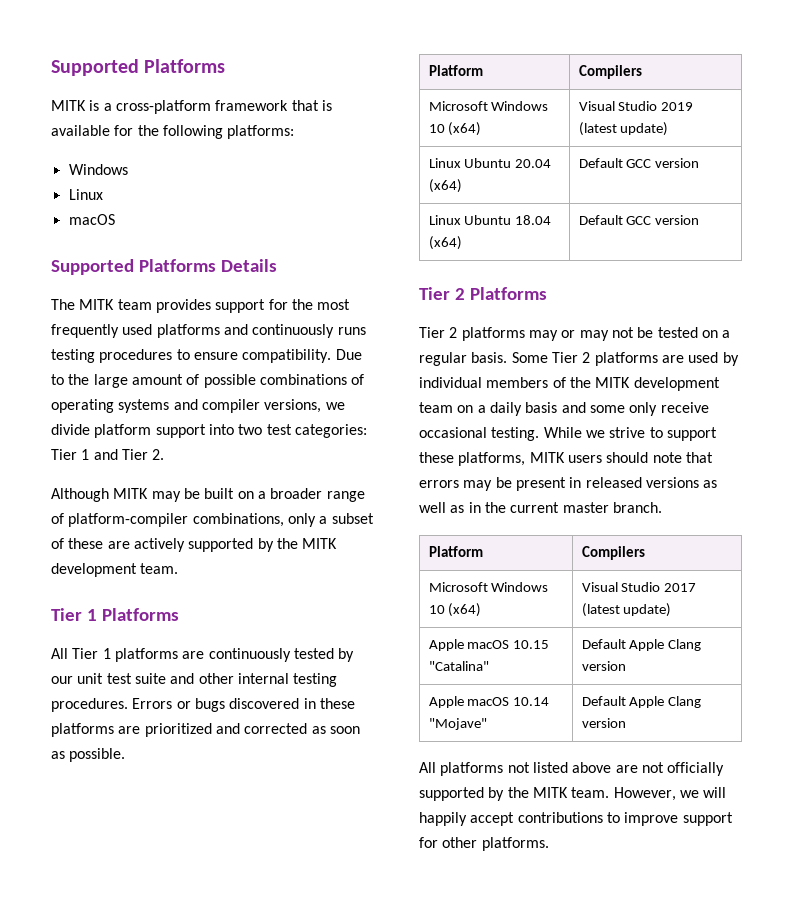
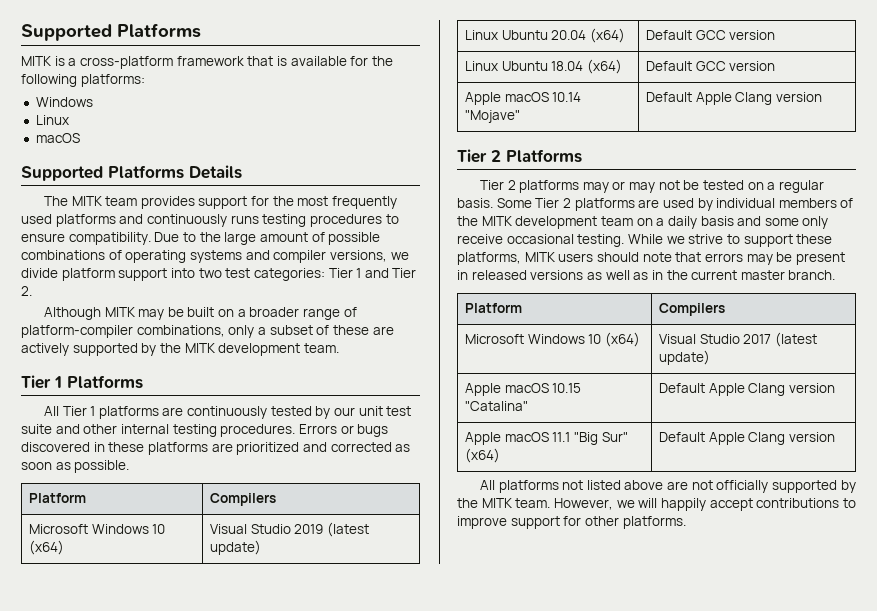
(700, 220) none -> [465,92,582,105] [465,110,521,123] [646,92,823,105] // Apple macOS 10.14 "Mojave" | Default Apple Clang version
[513,697,550,706] [428,718,487,730] 10.14 "Mojave" -> [552,432,628,445] [465,448,501,463] 11.1 "Big Sur" (x64)

